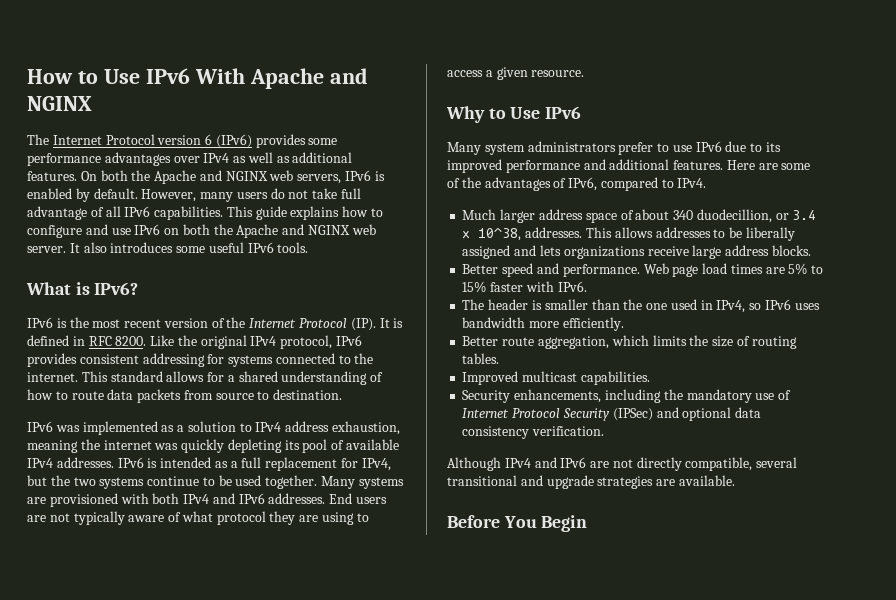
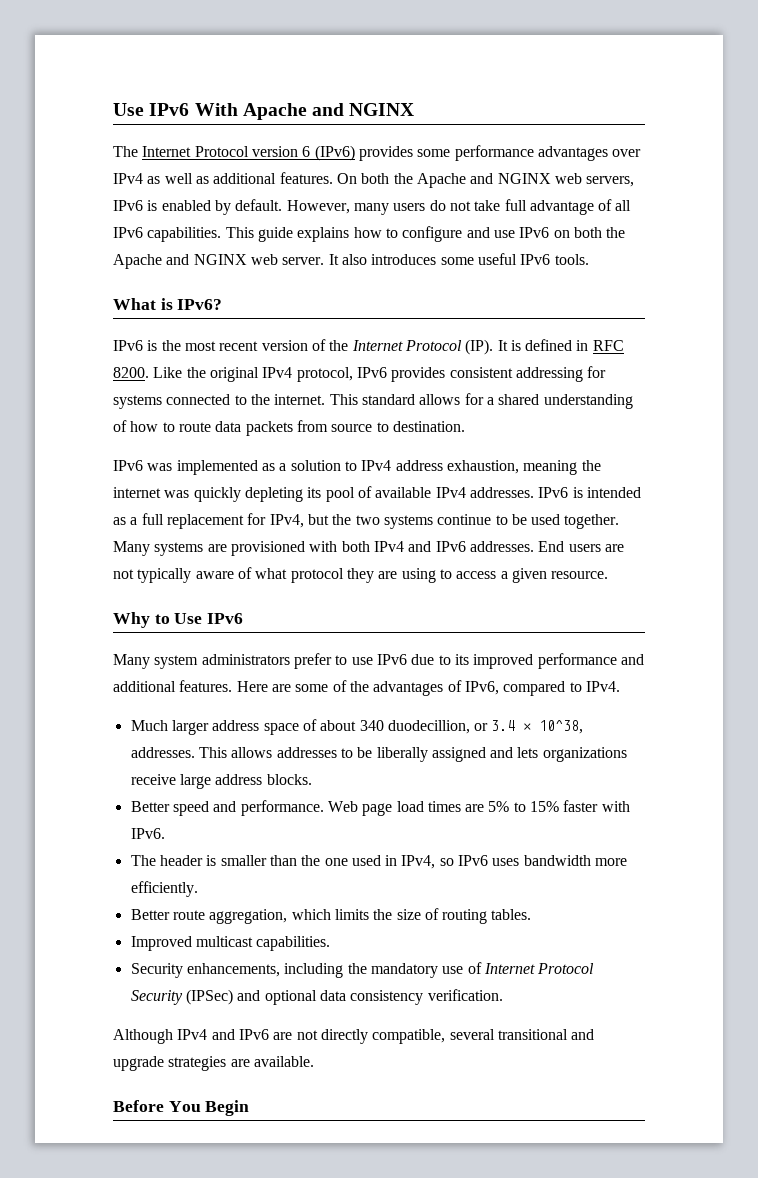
[27,69,98,84] How to -> (113, 109) none

